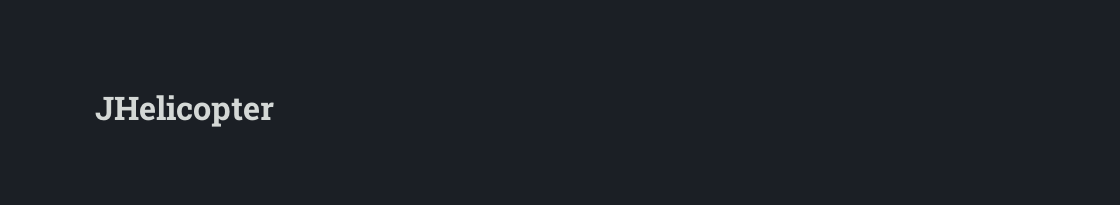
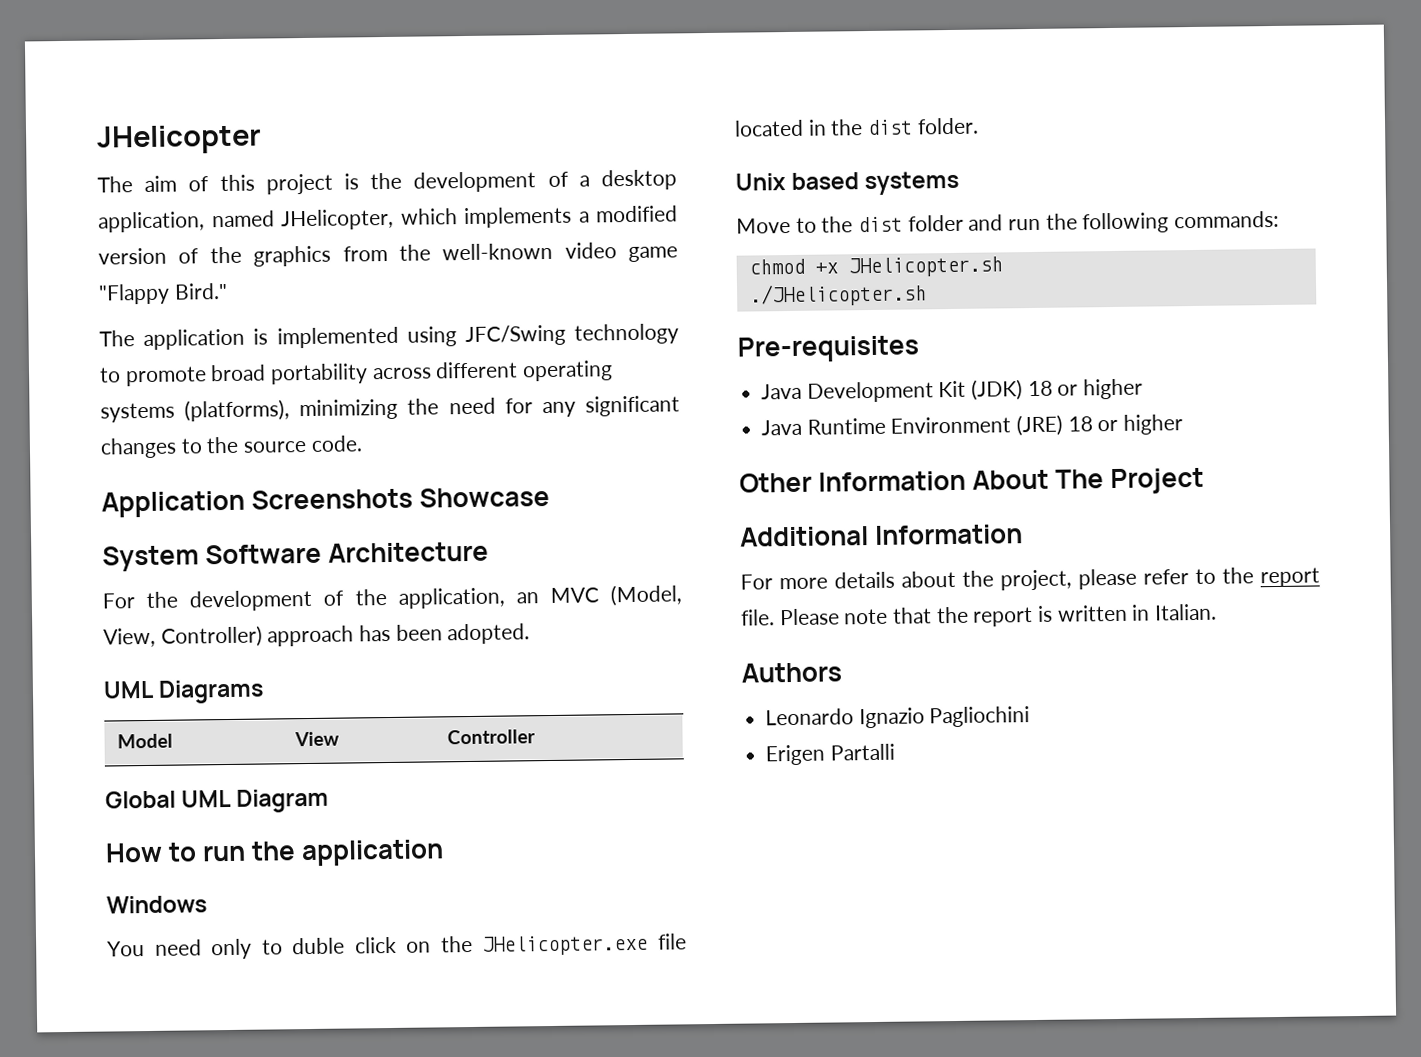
(274, 111) none -> [97,169,677,195] [98,205,678,233] [98,242,678,267] [98,282,228,305] [99,323,679,351] [99,360,614,387] [100,395,680,423] [100,435,363,459] [101,486,551,518] [102,541,490,572] [102,584,682,612] [103,623,531,648] [103,679,265,704] [117,733,174,749] [294,731,341,747] [447,729,537,745] [105,788,330,813] [105,839,445,867] [106,895,207,914] [107,933,687,960] [734,117,979,137] [735,170,960,196] [736,210,1280,234] [748,256,1003,278] [748,283,927,307] [737,335,919,363] [761,378,1144,403] [761,414,1184,437] [739,467,1205,495] [739,524,1024,547] [740,567,1320,591] [741,603,1218,627] [741,662,842,683] [765,706,1031,729] [765,743,895,766] // The aim of this project is the development of a desktop application, named JHelicopter, which implements a modified version of the graphics from the well-known video game "Flappy Bird." // The application is implemented using JFC/Swing technology to promote broad portability across different operating systems (platforms), minimizing the need for any significant changes to the source code. // Application Screenshots Showcase // System Software Architecture // For the development of the application, an MVC (Model, View, Controller) approach has been adopted. // UML Diagrams // Model | View | Controller // Global UML Diagram // How to run the application // Windows // You need only to duble click on the JHelicopter.exe file located in the dist folder. // Unix based systems // Move to the dist folder and run the following commands: // chmod +x JHelicopter.sh // ./JHelicopter.sh // Pre-requisites // Java Development Kit (JDK) 18 or higher // Java Runtime Environment (JRE) 18 or higher // Other Information About The Project // Additional Information // For more details about the project, please refer to the report file. Please note that the report is written in Italian. // Authors // Leonardo Ignazio Pagliochini // Erigen Partalli

